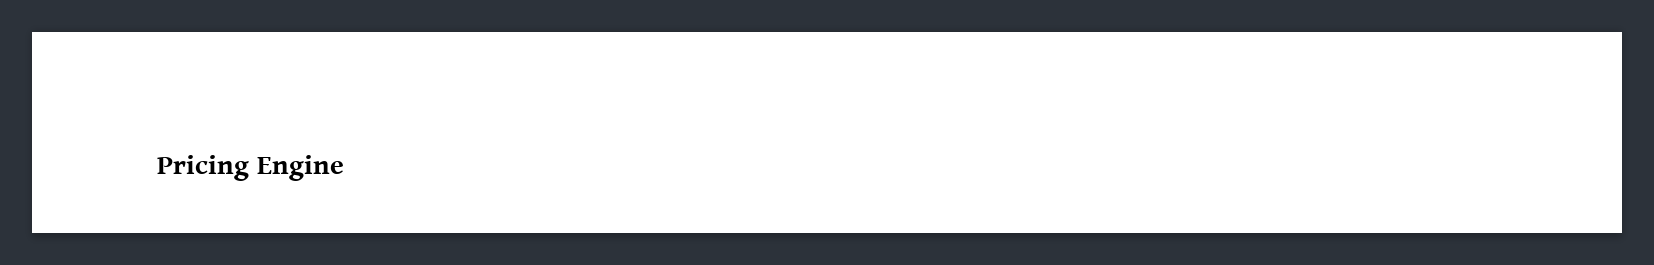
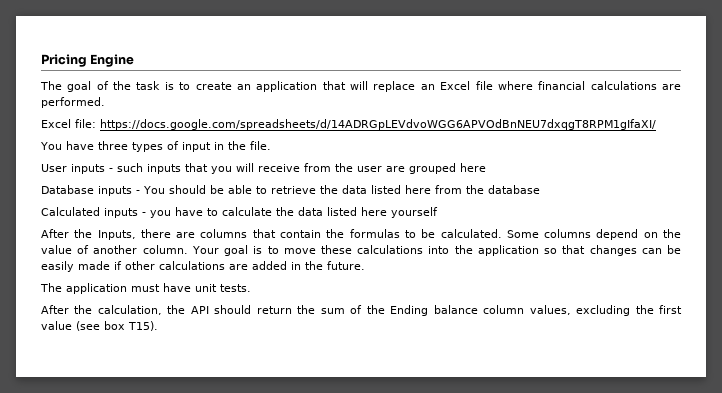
(344, 168) none -> [40,81,681,92] [41,97,105,108] [41,119,656,130] [40,141,271,152] [41,163,486,174] [41,185,540,196] [41,207,438,218] [41,229,681,240] [41,245,682,256] [41,261,365,272] [40,283,251,294] [41,305,683,316] [41,321,158,331] // The goal of the task is to create an application that will replace an Excel file where financial calculations are performed. // Excel file: https://docs.google.com/spreadsheets/d/14ADRGpLEVdvoWGG6APVOdBnNEU7dxqgT8RPM1gIfaXI/ // You have three types of input in the file. // User inputs - such inputs that you will receive from the user are grouped here // Database inputs - You should be able to retrieve the data listed here from the database // Calculated inputs - you have to calculate the data listed here yourself // After the Inputs, there are columns that contain the formulas to be calculated. Some columns depend on the value of another column. Your goal is to move these calculations into the application so that changes can be easily made if other calculations are added in the future. // The application must have unit tests. // After the calculation, the API should return the sum of the Ending balance column values, excluding the first value (see box T15).

